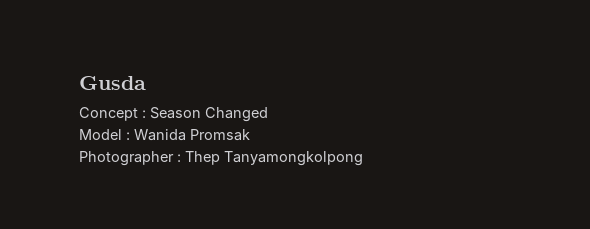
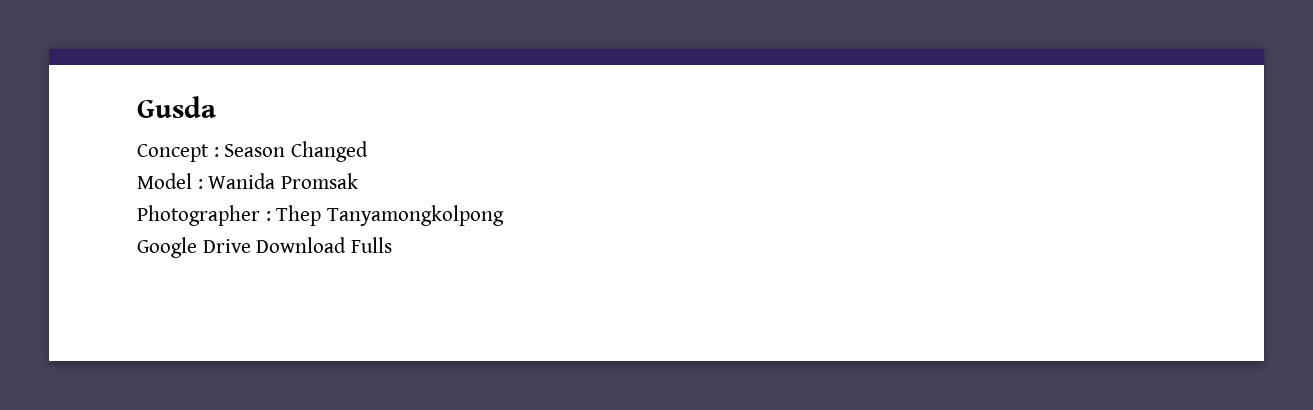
(363, 158) none -> [137,237,393,258] // Google Drive Download Fulls

